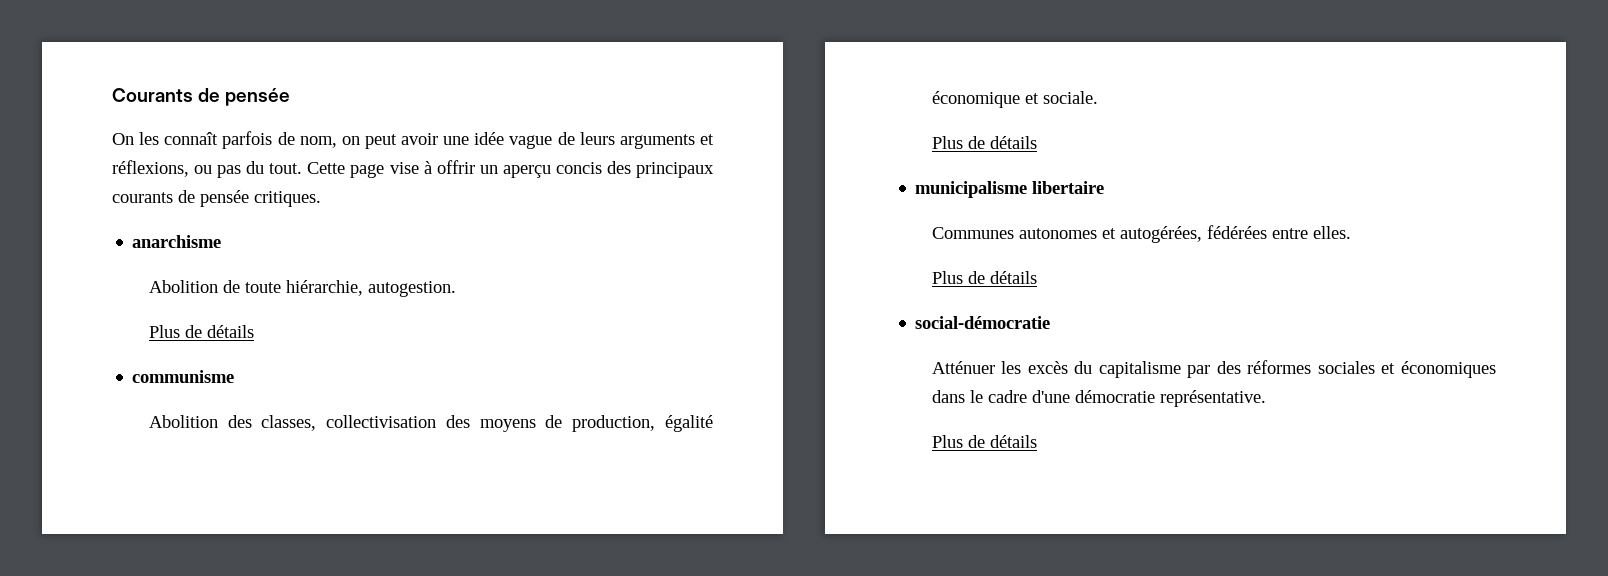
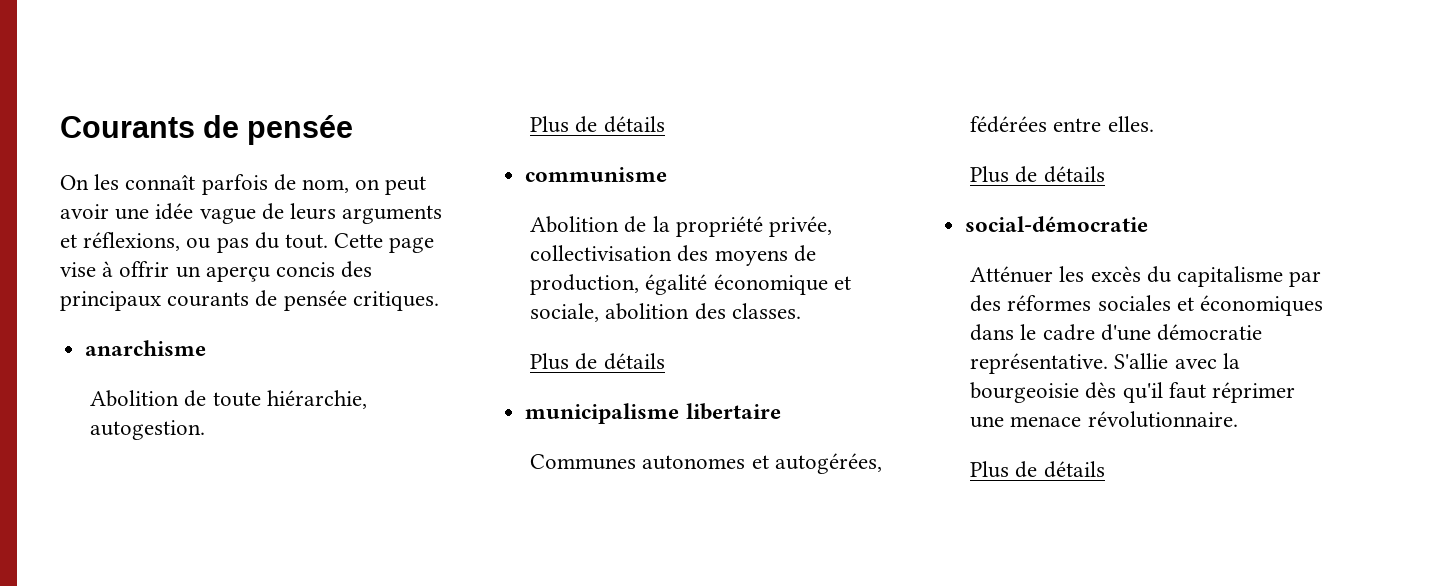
[227,415,317,431] des classes, -> [624,216,833,237] de la propriété privée,
[1042,91,1098,104] sociale. -> [530,303,801,322] sociale, abolition des classes.
(1266, 398) none -> [1114,353,1240,369] [970,382,1296,403] [970,411,1238,428] S'allie avec la bourgeoisie dès qu'il faut réprimer une menace révolutionnaire.

